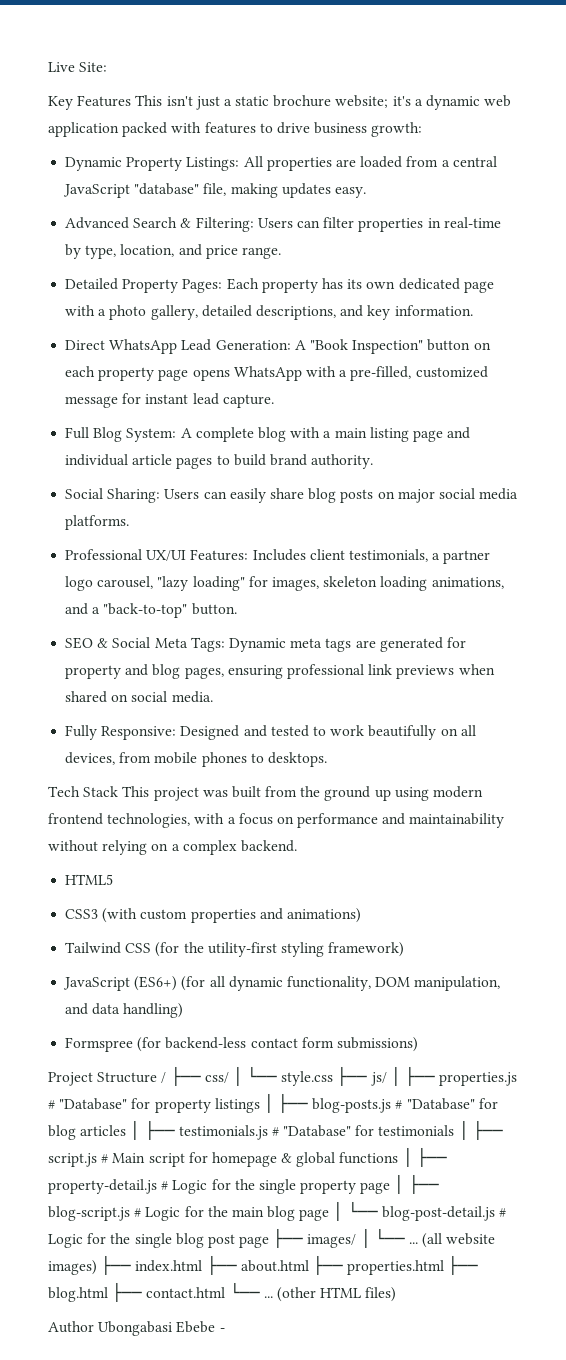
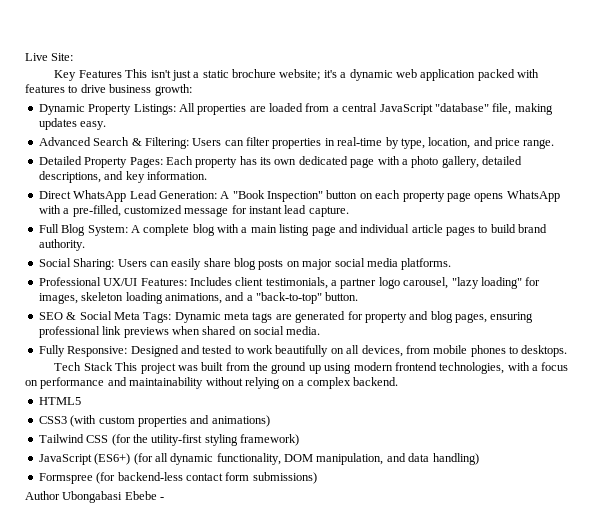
[48,1066,518,1086] [48,1093,498,1113] [48,1120,503,1140] [48,1147,447,1167] [48,1174,439,1194] [48,1201,507,1221] [48,1228,496,1248] [48,1255,479,1275] [48,1282,397,1302] // Project Structure / ├── css/ │ └── style.css ├── js/ │ ├── properties.js # "Database" for property listings │ ├── blog-posts.js # "Database" for blog articles │ ├── testimonials.js # "Database" for testimonials │ ├── script.js # Main script for homepage & global functions │ ├── property-detail.js # Logic for the single property page │ ├── blog-script.js # Logic for the main blog page │ └── blog-post-detail.js # Logic for the single blog post page ├── images/ │ └── ... (all website images) ├── index.html ├── about.html ├── properties.html ├── blog.html ├── contact.html └── ... (other HTML files) -> (317, 478) none

